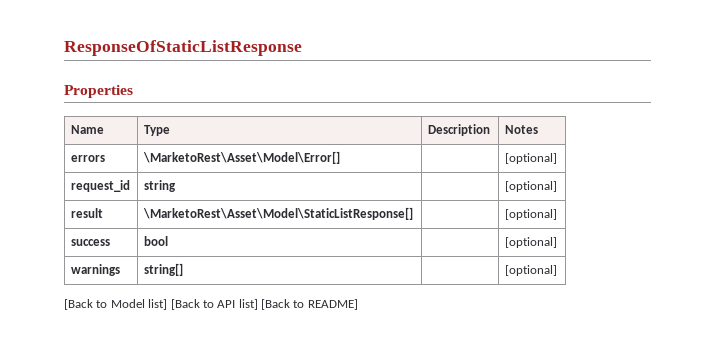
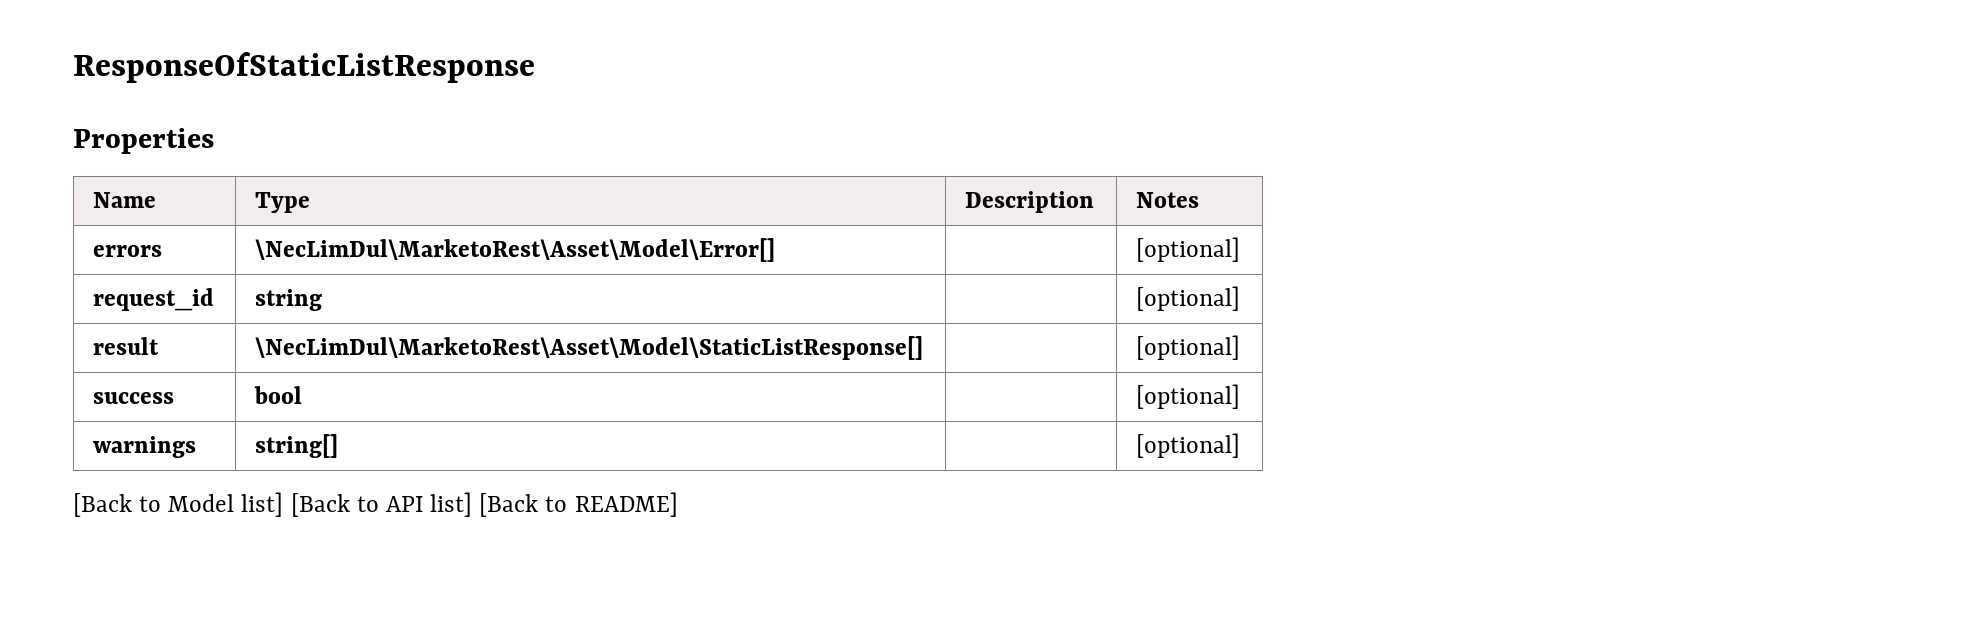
[142,151,340,164] \MarketoRest\Asset\Model\Error[] -> [255,238,776,262] \NecLimDul\MarketoRest\Asset\Model\Error[]
[142,207,413,220] \MarketoRest\Asset\Model\StaticListResponse[] -> [255,336,924,360] \NecLimDul\MarketoRest\Asset\Model\StaticListResponse[]

